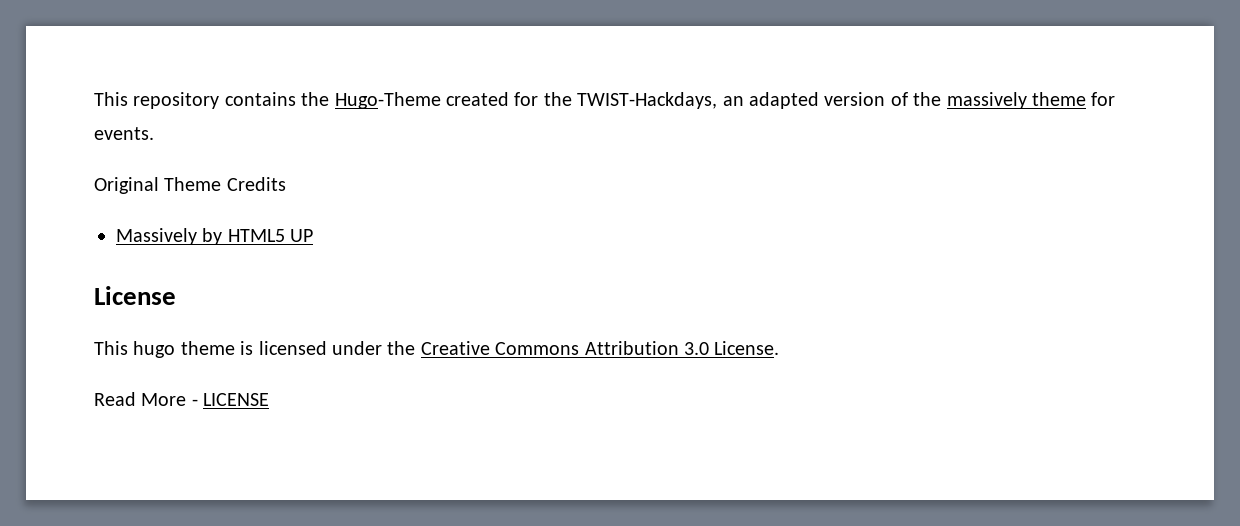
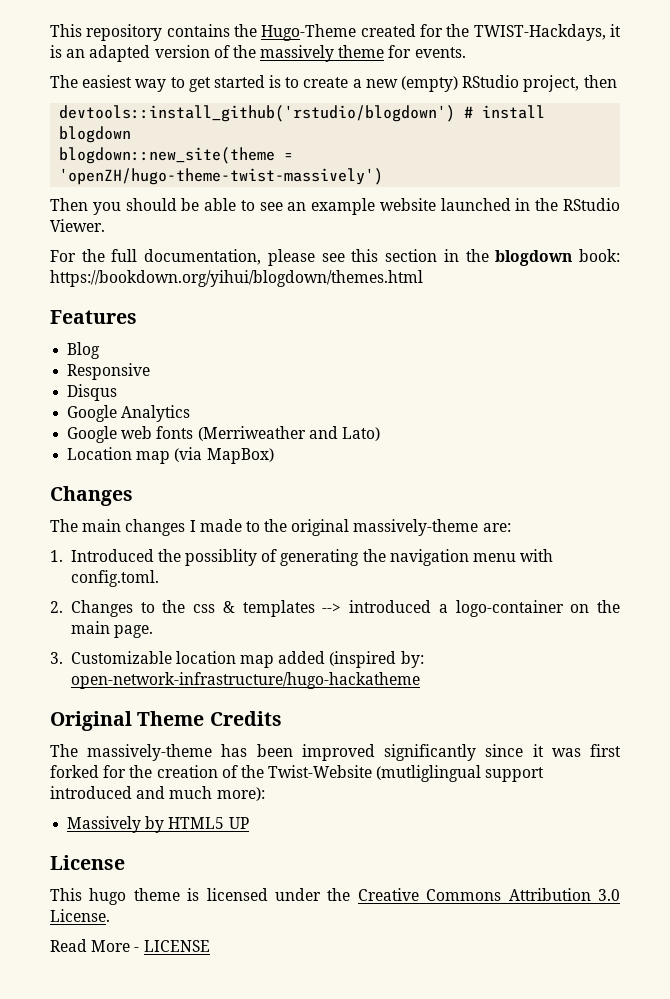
(718, 100) none -> [610,24,621,37] [50,45,62,58] it is
[94,177,286,194] Original Theme Credits -> [50,75,617,92] [59,105,546,122] [59,126,132,143] [59,147,294,164] [59,168,384,185] [50,198,620,215] [50,219,105,232] [50,249,621,266] [50,270,423,287] [50,310,137,324] [67,342,101,359] [67,363,151,380] [67,384,118,401] [67,405,191,422] [67,426,380,443] [67,447,274,464] [50,486,133,506] [50,519,511,536] [50,549,554,566] [70,570,159,587] [50,600,620,617] [70,621,153,638] [50,651,424,668] [70,672,420,689] [50,711,282,731] [50,744,621,761] [50,765,545,782] [50,786,265,801] The easiest way to get started is to create a new (empty) RStudio project, then // devtools::install_github('rstudio/blogdown') # install blogdown // blogdown::new_site(theme = 'openZH/hugo-theme-twist-massively') // Then you should be able to see an example website launched in the RStudio Viewer. // For the full documentation, please see this section in the blogdown book: https://bookdown.org/yihui/blogdown/themes.html // Features // Blog // Responsive // Disqus // Google Analytics // Google web fonts (Merriweather and Lato) // Location map (via MapBox) // Changes // The main changes I made to the original massively-theme are: // 1. Introduced the possiblity of generating the navigation menu with config.toml. // 2. Changes to the css & templates --> introduced a logo-container on the main page. // 3. Customizable location map added (inspired by: open-network-infrastructure/hugo-hackatheme // Original Theme Credits // The massively-theme has been improved significantly since it was first forked for the creation of the Twist-Website (mutliglingual support introduced and much more):

